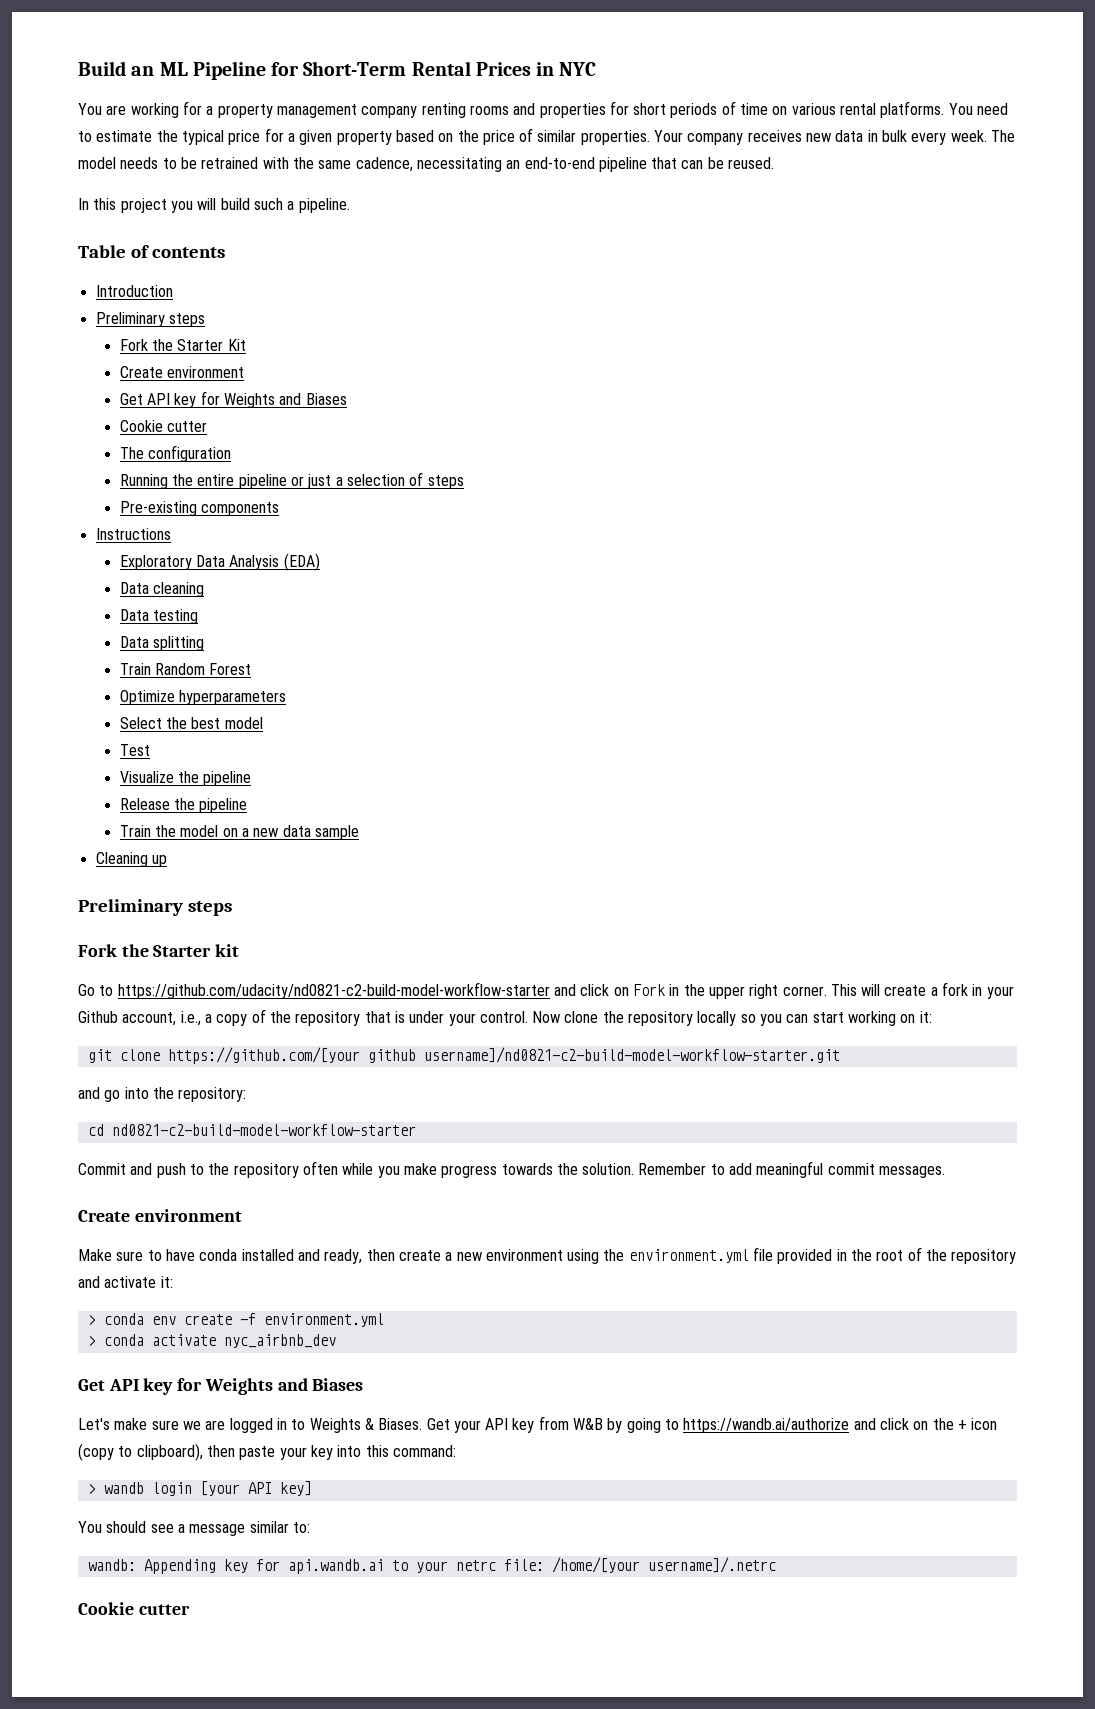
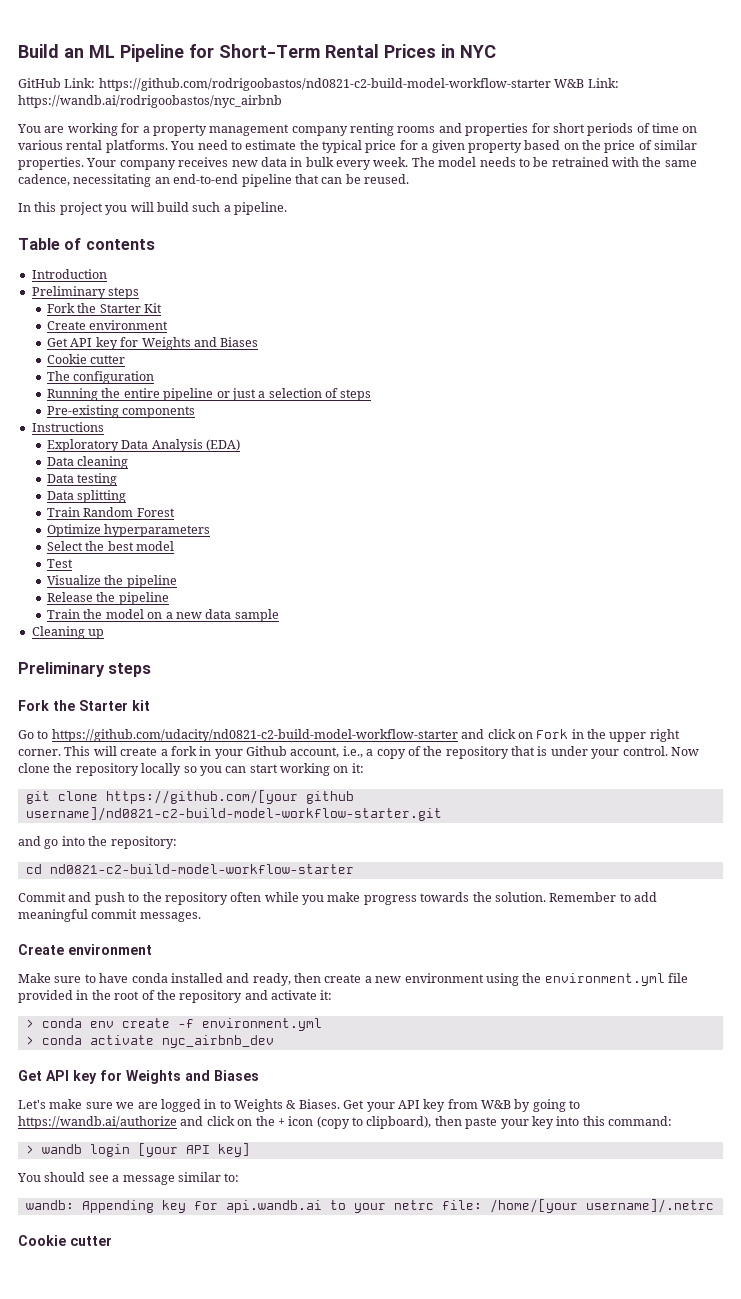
(597, 69) none -> [18,78,619,91] [18,95,282,108] // GitHub Link: https://github.com/rodrigoobastos/nd0821-c2-build-model-workflow-starter W&B Link: https://wandb.ai/rodrigoobastos/nyc_airbnb

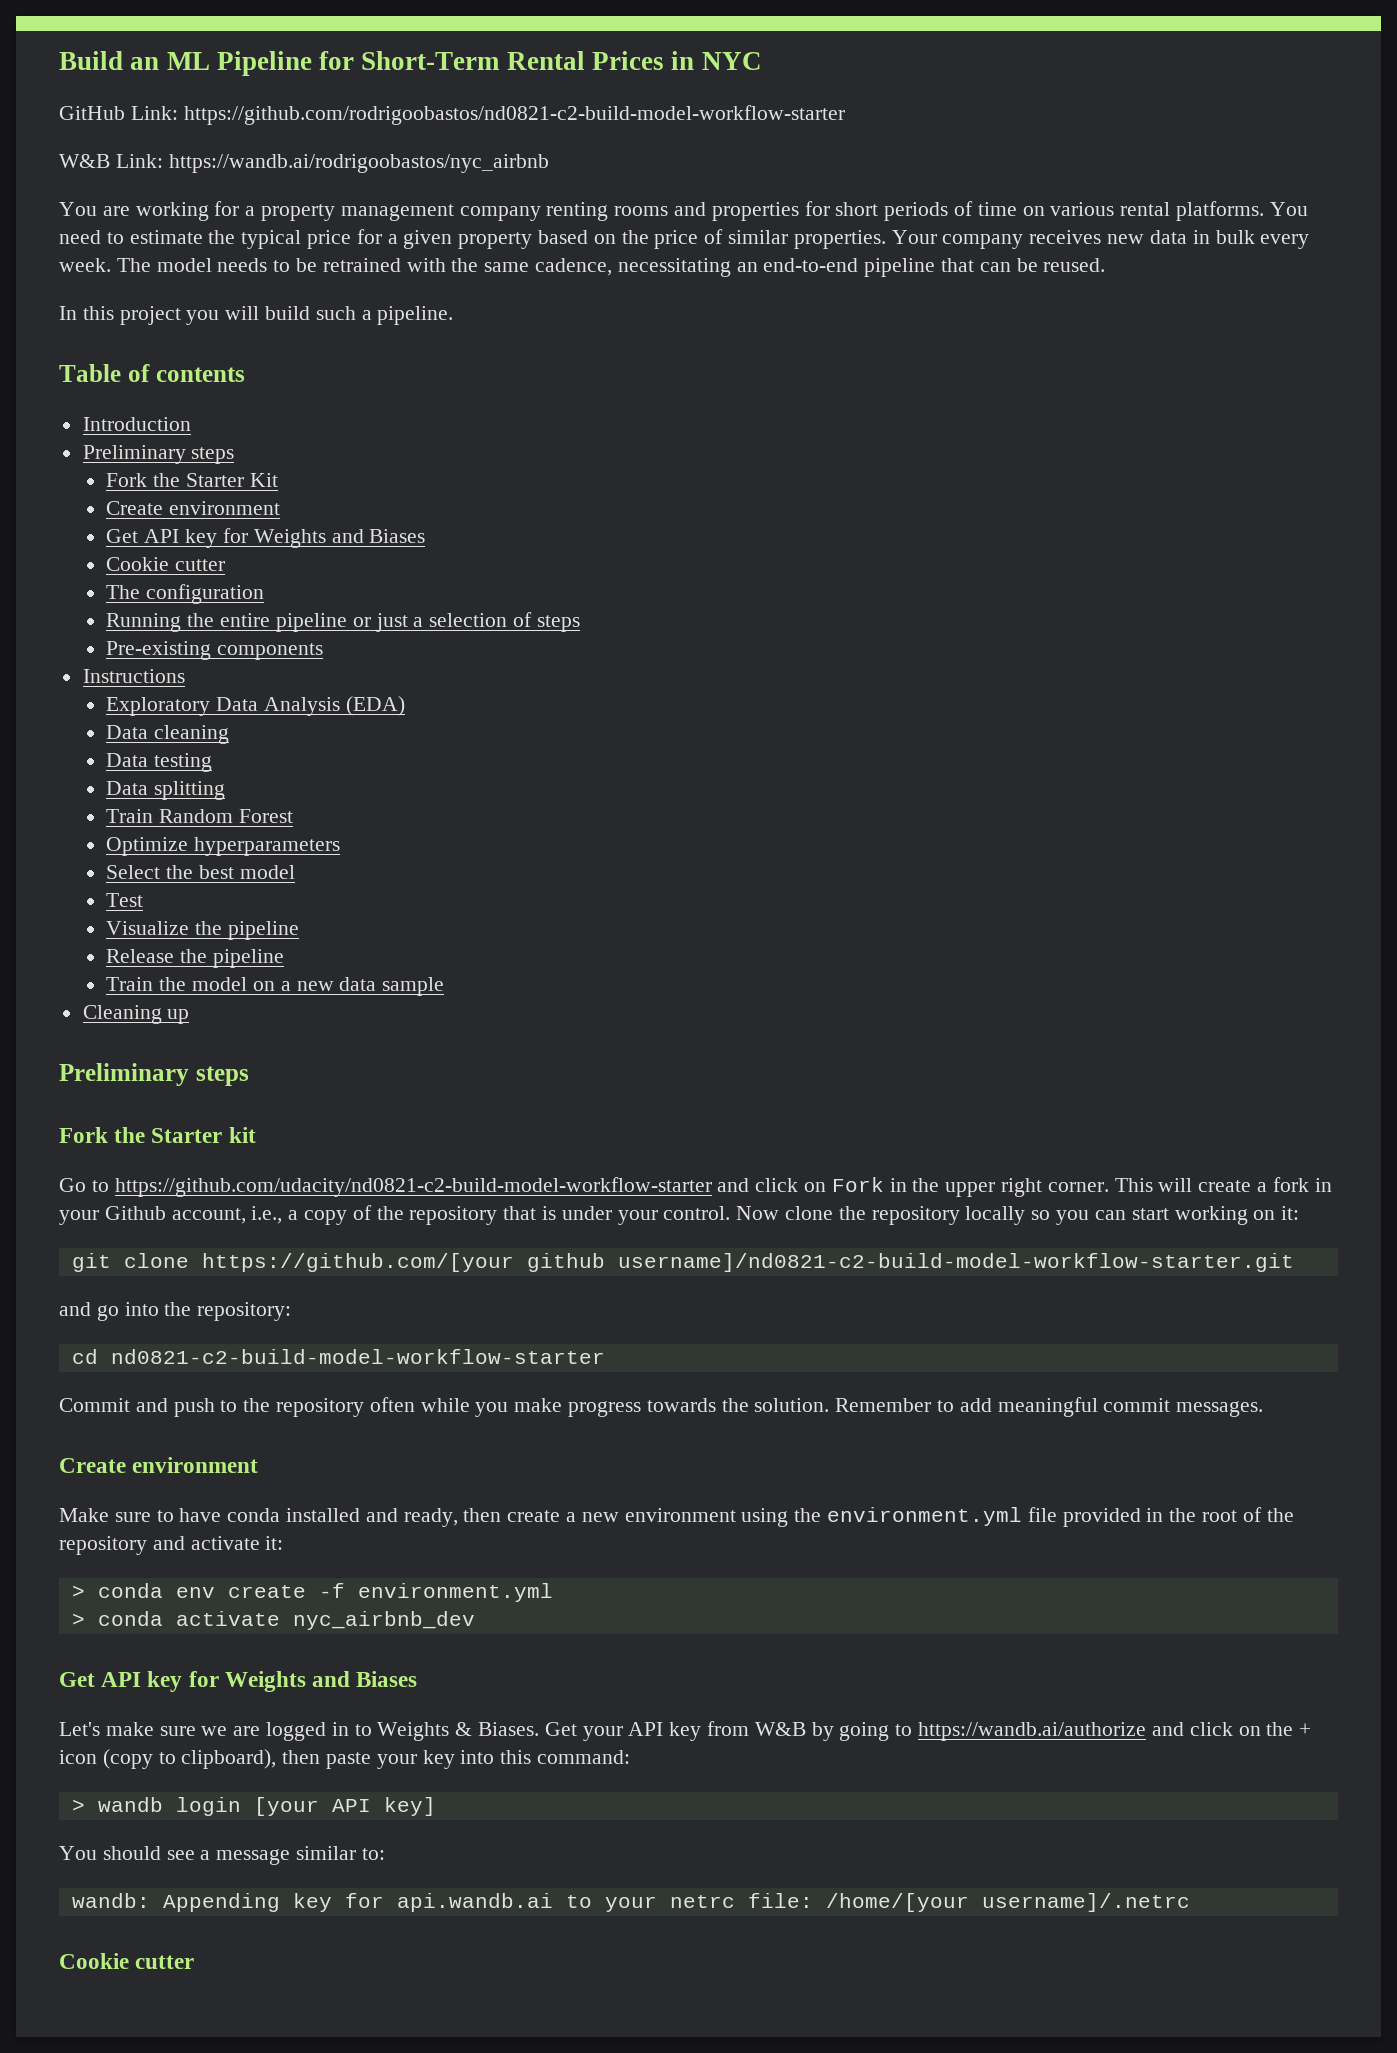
(551, 84) none -> (845, 115) //

